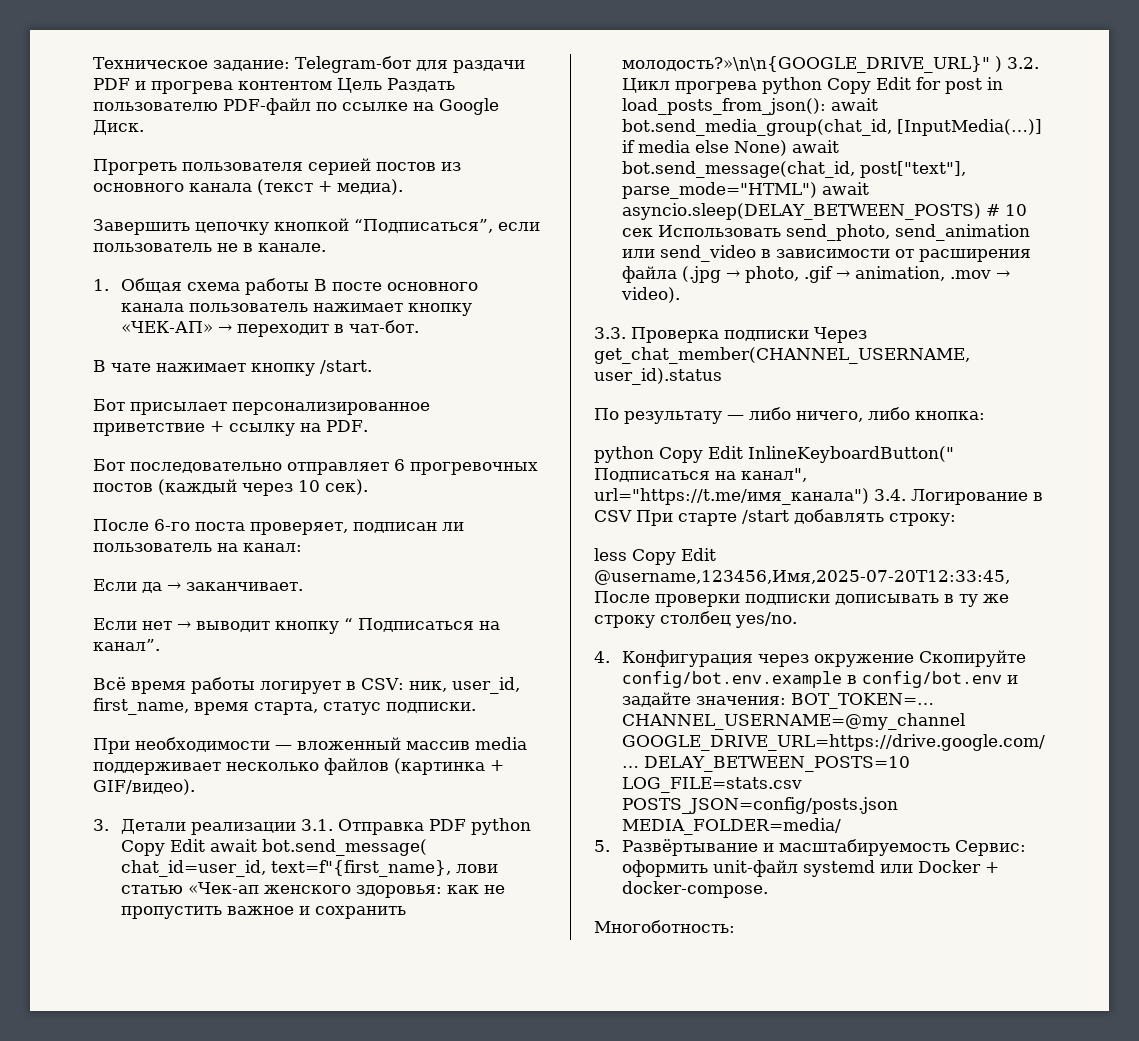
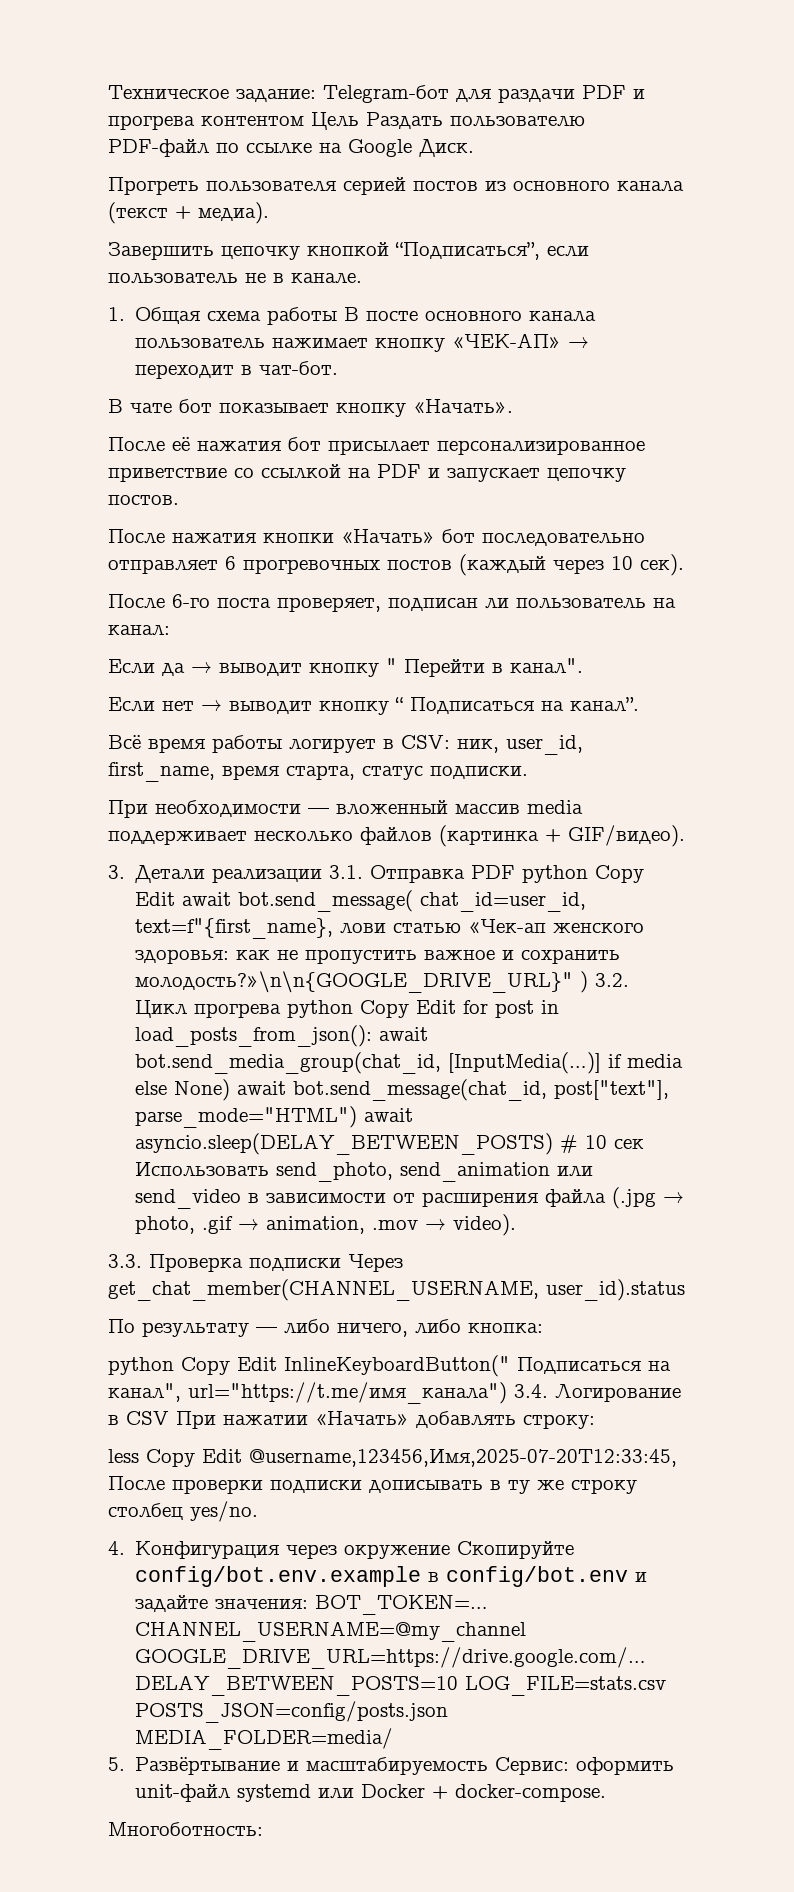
[156,360,372,376] [93,399,430,415] [93,420,368,436] [93,459,125,471] нажимает кнопку /start. // Бот присылает персонализированное приветствие + ссылку на PDF. // Бот -> [179,399,513,417] [108,437,645,455] [108,464,626,482] [108,495,179,505] [108,529,475,544] бот показывает кнопку «Начать». // После её нажатия бот присылает персонализированное приветствие со ссылкой на PDF и запускает цепочку постов. // После нажатия кнопки «Начать» бот
[186,582,303,591] заканчивает. -> [219,658,583,677] выводит кнопку " Перейти в канал".
[678,510,789,526] старте /start -> [223,1411,409,1425] нажатии «Начать»

